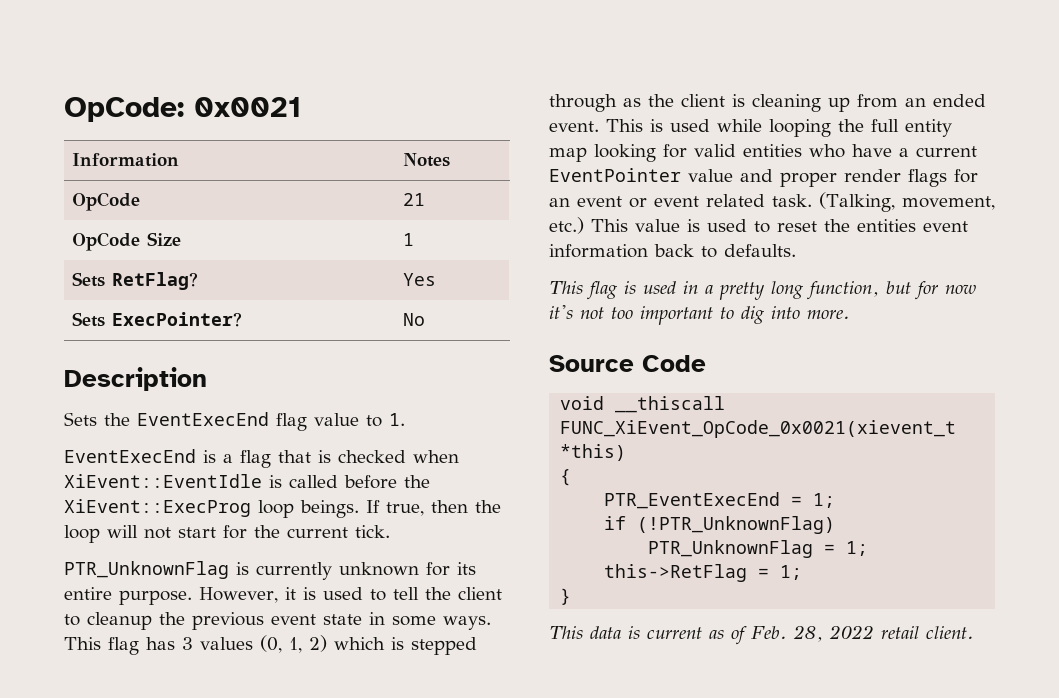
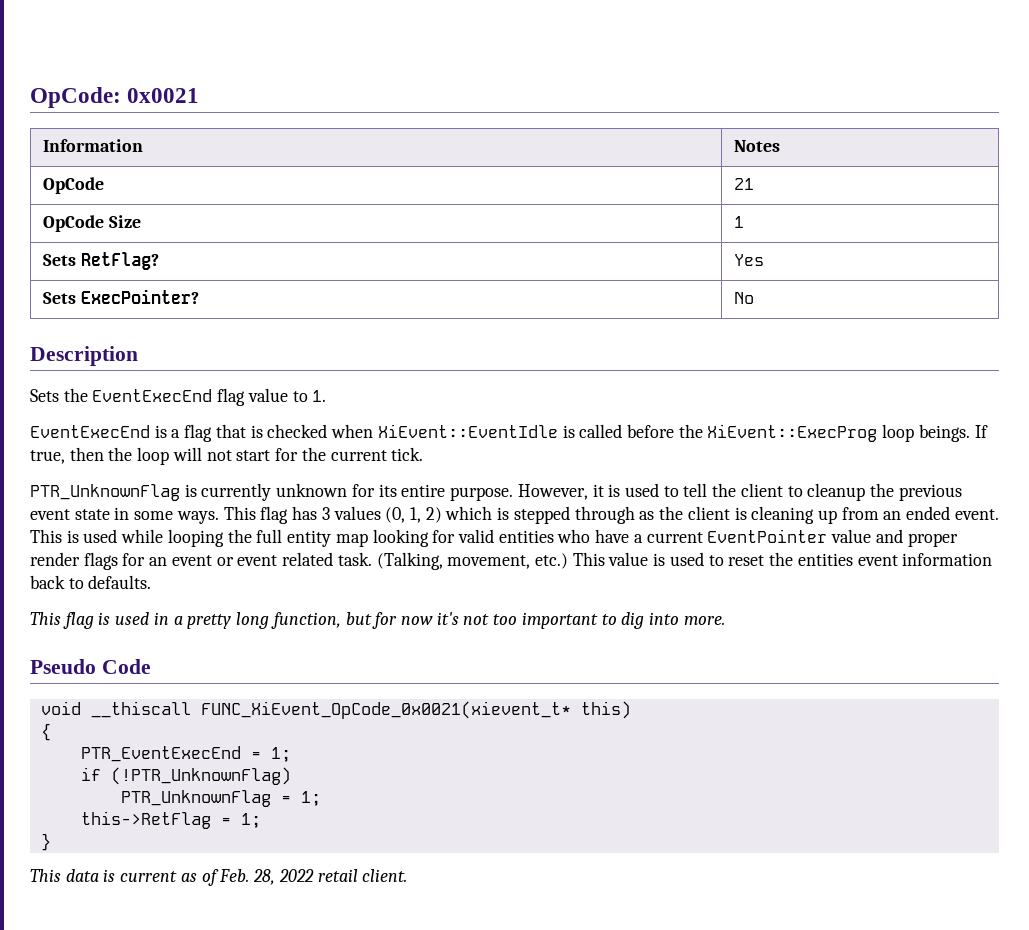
[549,355,634,372] Source -> [30,659,96,674] Pseudo
[560,420,957,438] [560,444,627,461] FUNC_XiEvent_OpCode_0x0021(xievent_t *this) -> [200,701,631,719] FUNC_XiEvent_OpCode_0x0021(xievent_t* this)

